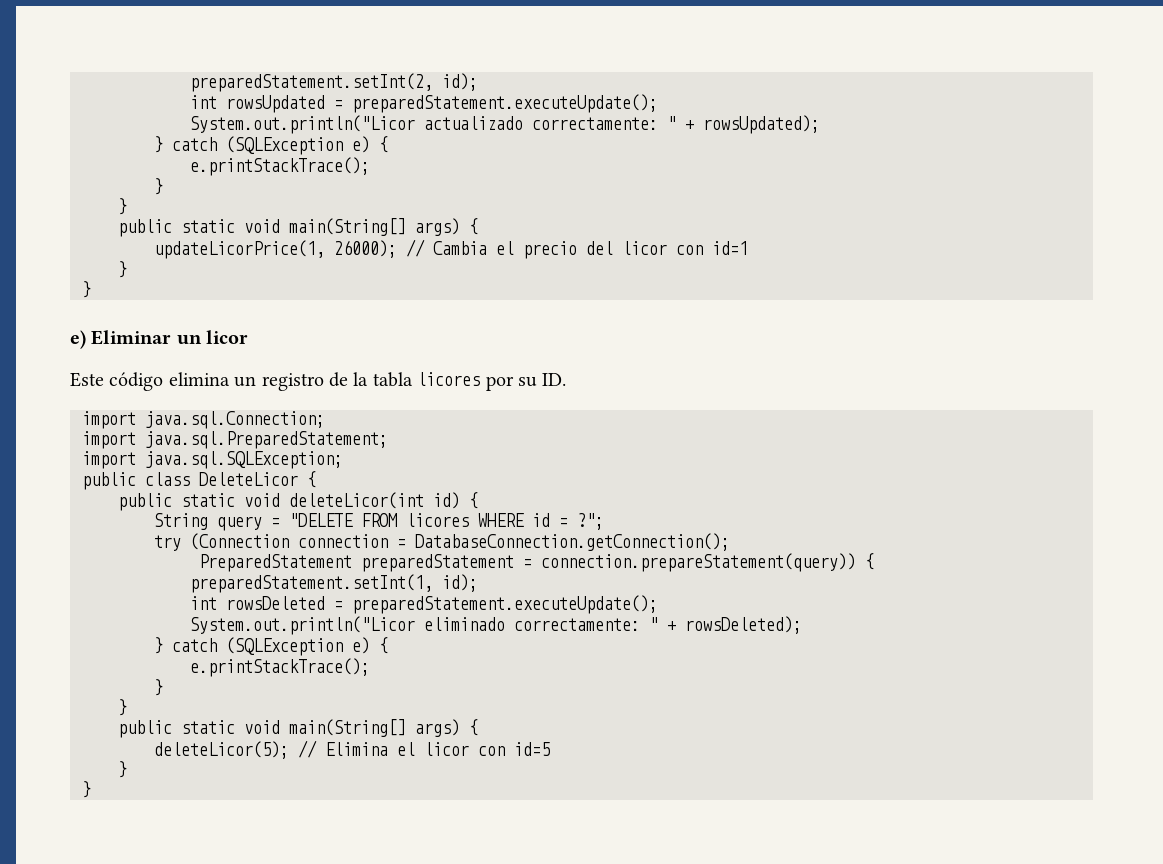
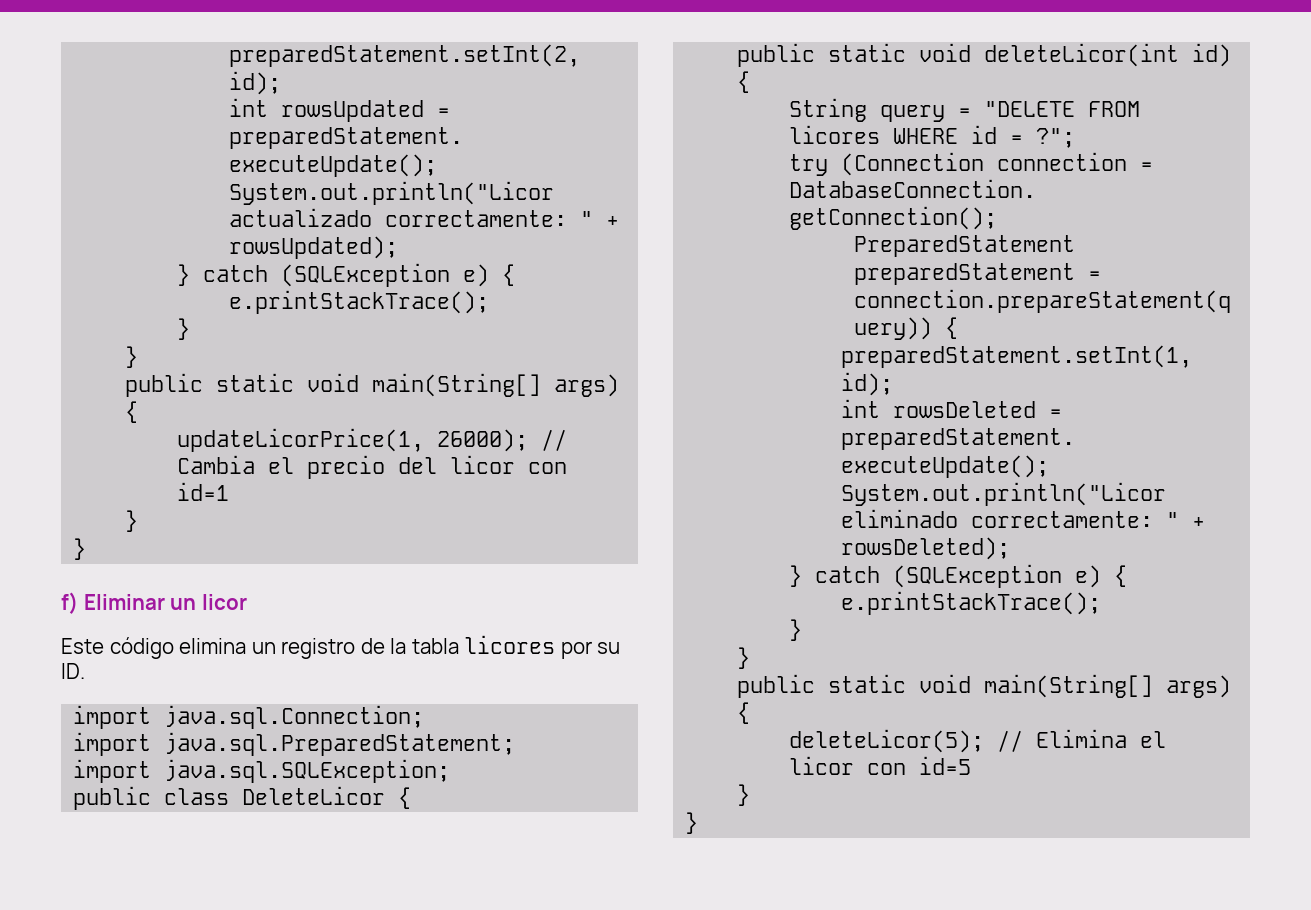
[70,330,86,349] e) -> [61,592,78,614] f)

